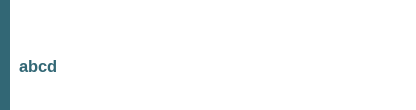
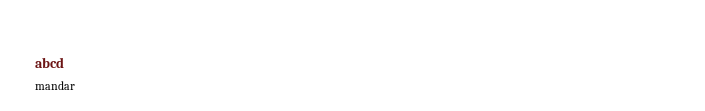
(57, 66) none -> [35,81,75,90] // mandar

